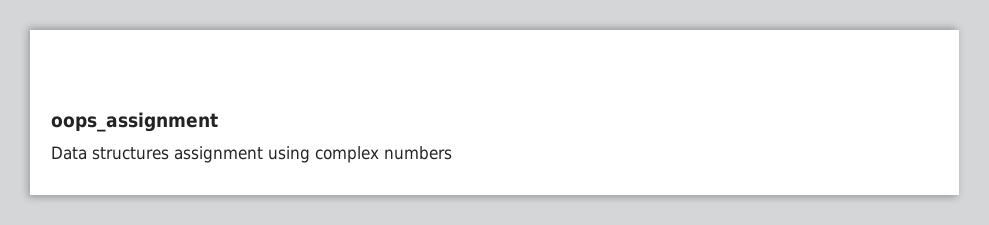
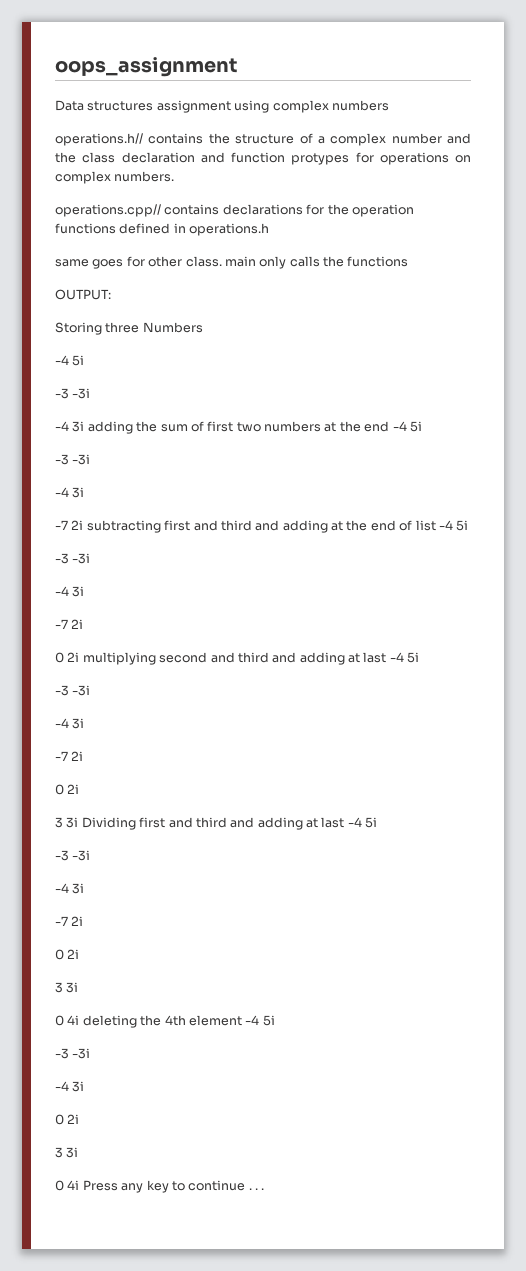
(452, 153) none -> [55,133,471,146] [55,152,471,165] [55,171,175,184] [55,204,414,217] [55,223,270,236] [55,256,409,269] [55,289,111,300] [55,322,203,335] [55,355,85,366] [55,388,91,399] [55,421,422,434] [55,454,91,465] [55,487,85,498] [55,520,469,533] [55,553,91,564] [55,586,85,597] [55,619,84,629] [55,652,420,665] [55,685,91,696] [55,718,85,729] [55,751,84,761] [55,784,80,795] [55,817,378,830] [55,850,91,861] [55,883,85,894] [55,916,84,926] [55,949,80,960] [55,982,79,993] [55,1015,275,1028] [55,1048,91,1059] [55,1081,85,1092] [55,1114,80,1125] [55,1147,79,1158] [55,1180,265,1193] // operations.h// contains the structure of a complex number and the class declaration and function protypes for operations on complex numbers. // operations.cpp// contains declarations for the operation functions defined in operations.h // same goes for other class. main only calls the functions // OUTPUT: // Storing three Numbers // -4 5i // -3 -3i // -4 3i adding the sum of first two numbers at the end -4 5i // -3 -3i // -4 3i // -7 2i subtracting first and third and adding at the end of list -4 5i // -3 -3i // -4 3i // -7 2i // 0 2i multiplying second and third and adding at last -4 5i // -3 -3i // -4 3i // -7 2i // 0 2i // 3 3i Dividing first and third and adding at last -4 5i // -3 -3i // -4 3i // -7 2i // 0 2i // 3 3i // 0 4i deleting the 4th element -4 5i // -3 -3i // -4 3i // 0 2i // 3 3i // 0 4i Press any key to continue . . .

